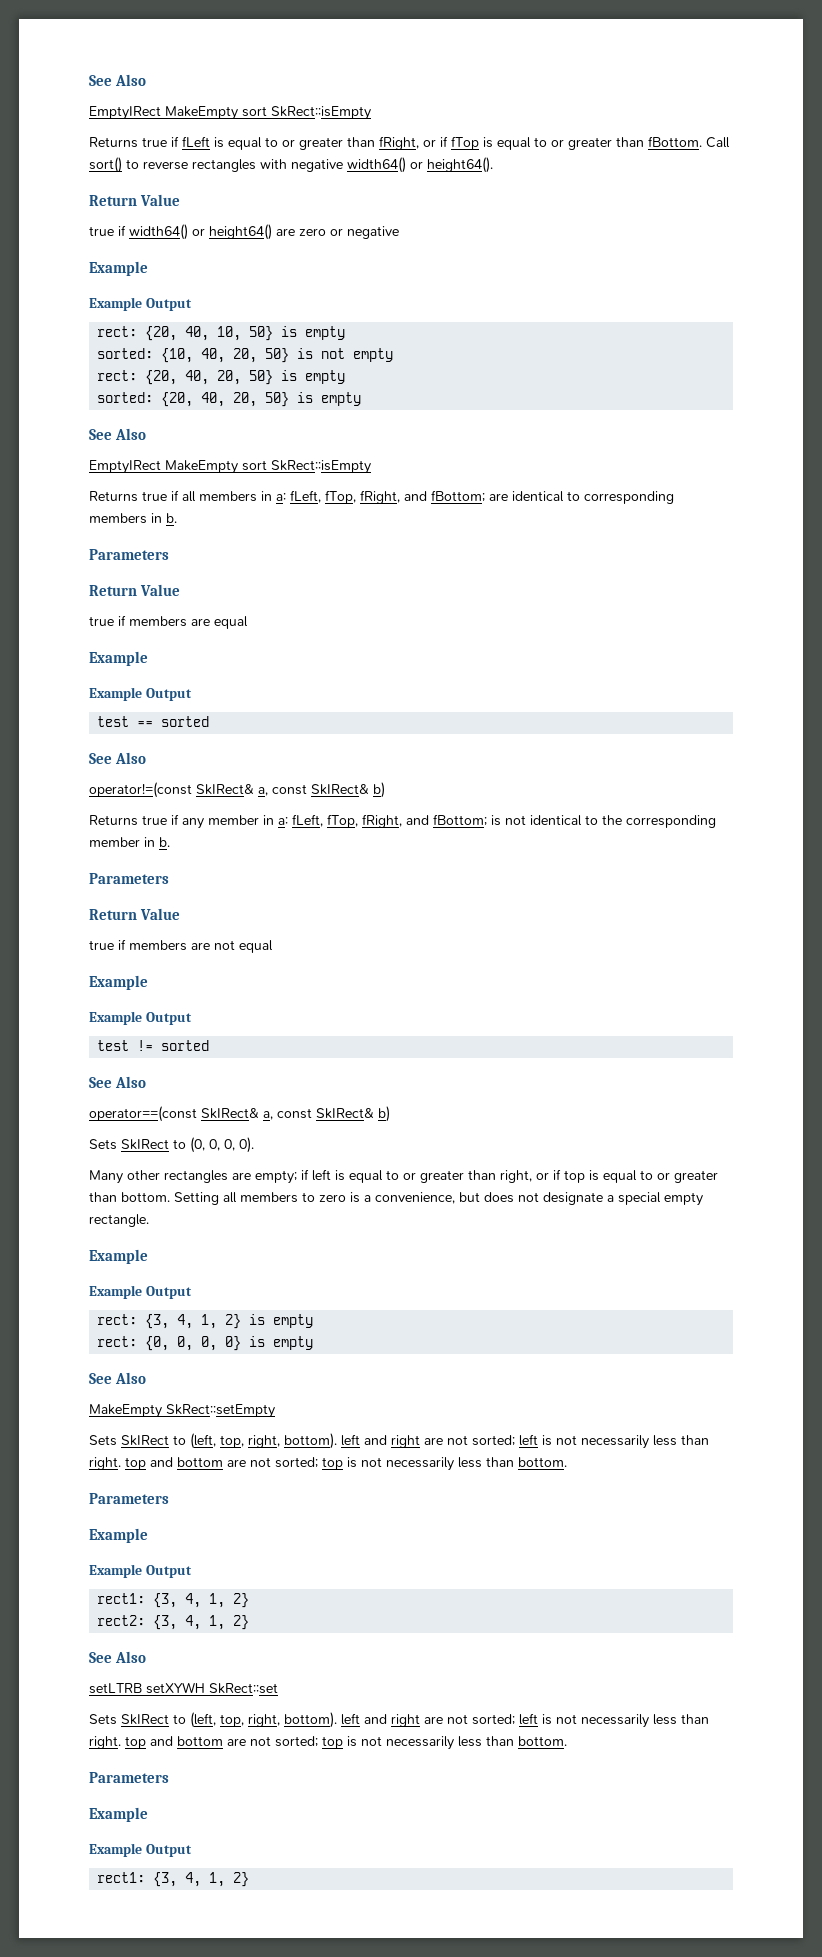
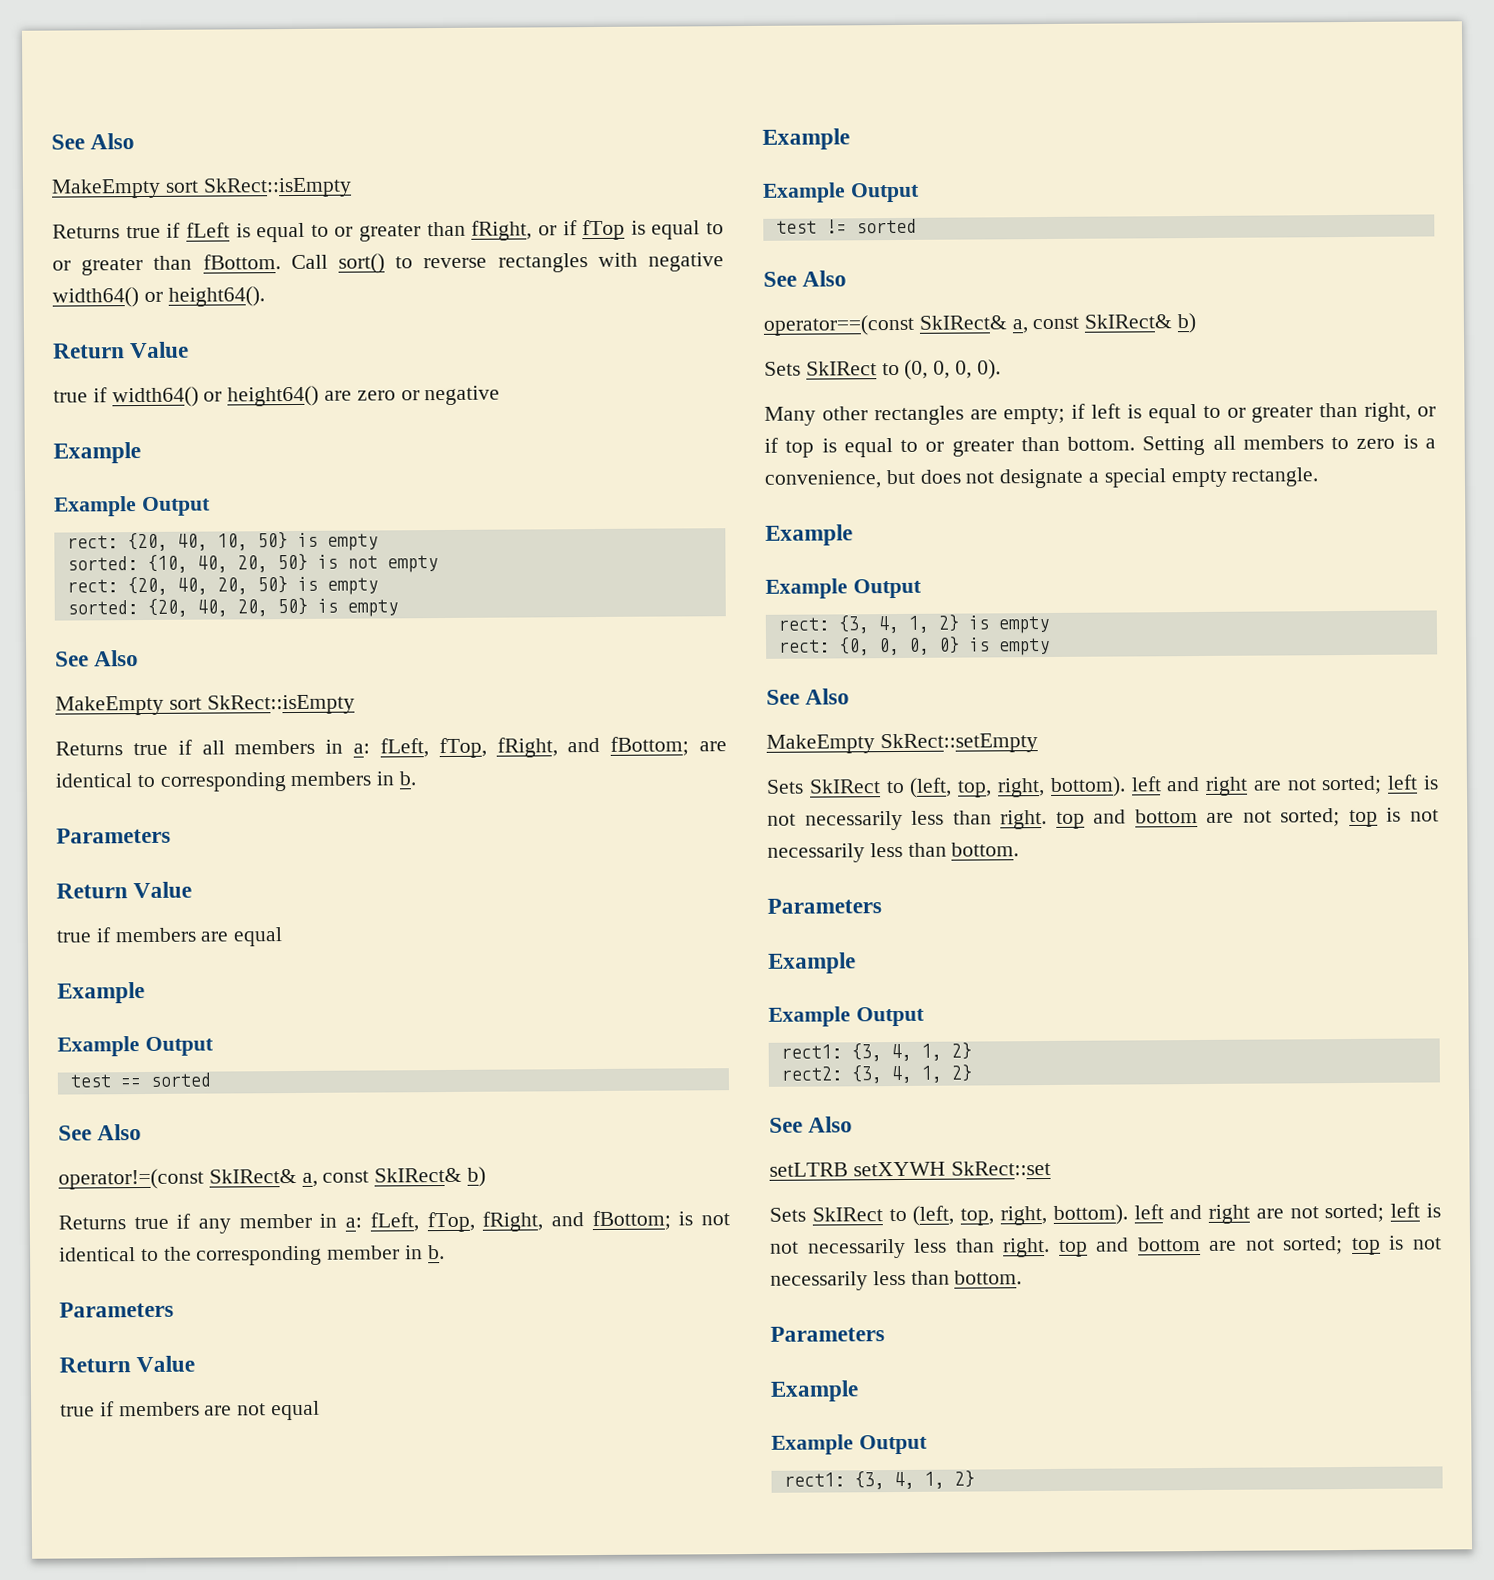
[89,74,147,86] [89,106,161,120] See Also // EmptyIRect -> [51,133,136,150] See Also //
[89,460,161,474] EmptyIRect -> (140, 658) none

